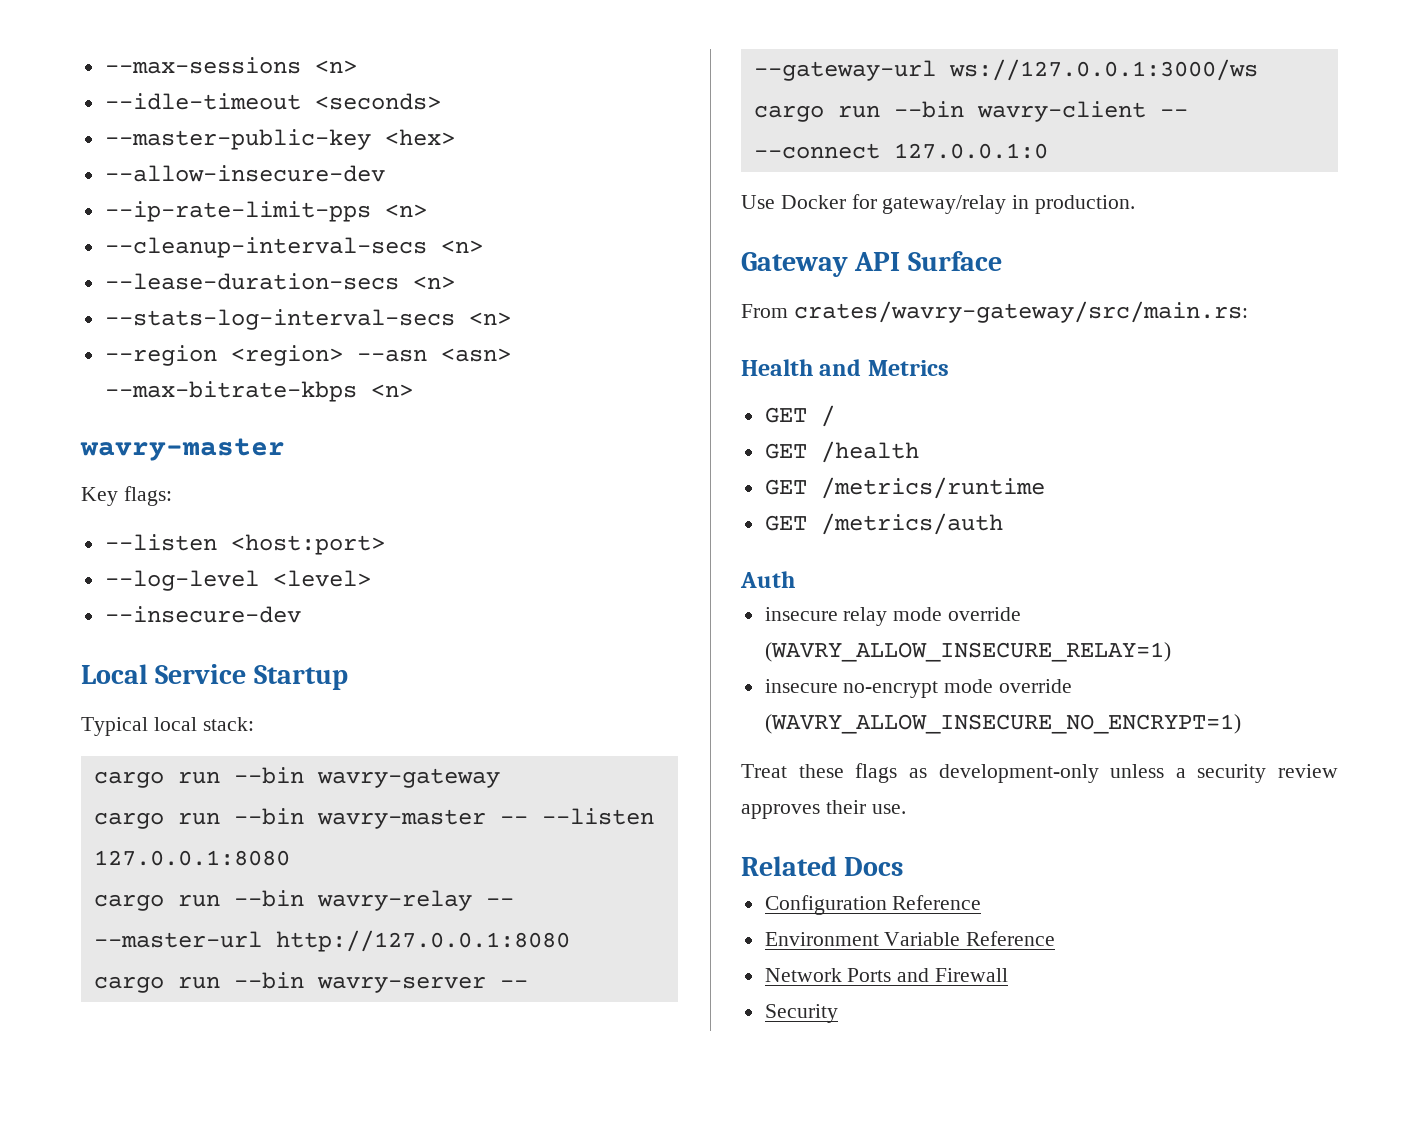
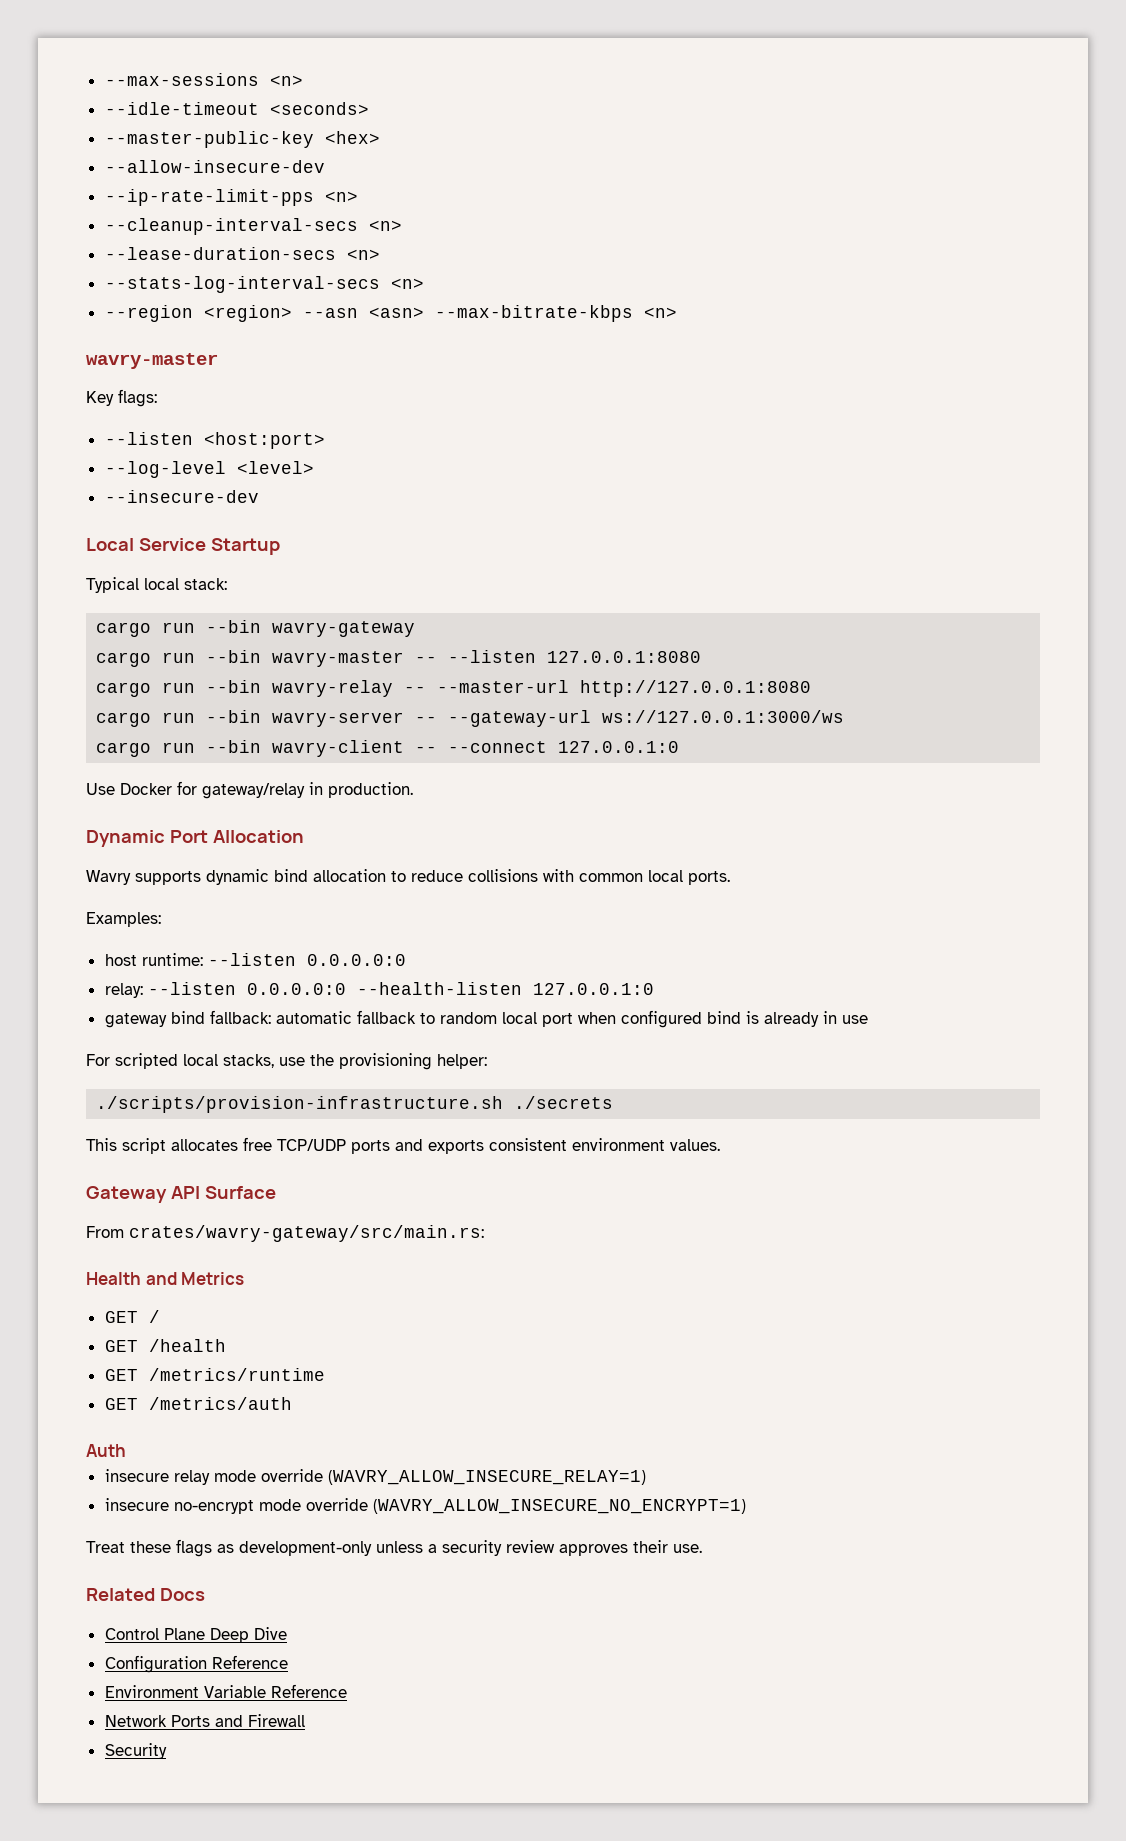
(1136, 204) none -> [86,830,304,847] [86,869,730,885] [86,912,161,927] [104,953,406,966] [104,982,654,998] [104,1010,868,1028] [86,1053,487,1070] [96,1096,614,1113] [86,1137,720,1154] // Dynamic Port Allocation // Wavry supports dynamic bind allocation to reduce collisions with common local ports. // Examples: // host runtime: --listen 0.0.0.0:0 // relay: --listen 0.0.0.0:0 --health-listen 127.0.0.1:0 // gateway bind fallback: automatic fallback to random local port when configured bind is already in use // For scripted local stacks, use the provisioning helper: // ./scripts/provision-infrastructure.sh ./secrets // This script allocates free TCP/UDP ports and exports consistent environment values.
(904, 866) none -> [104,1627,287,1643] // Control Plane Deep Dive

